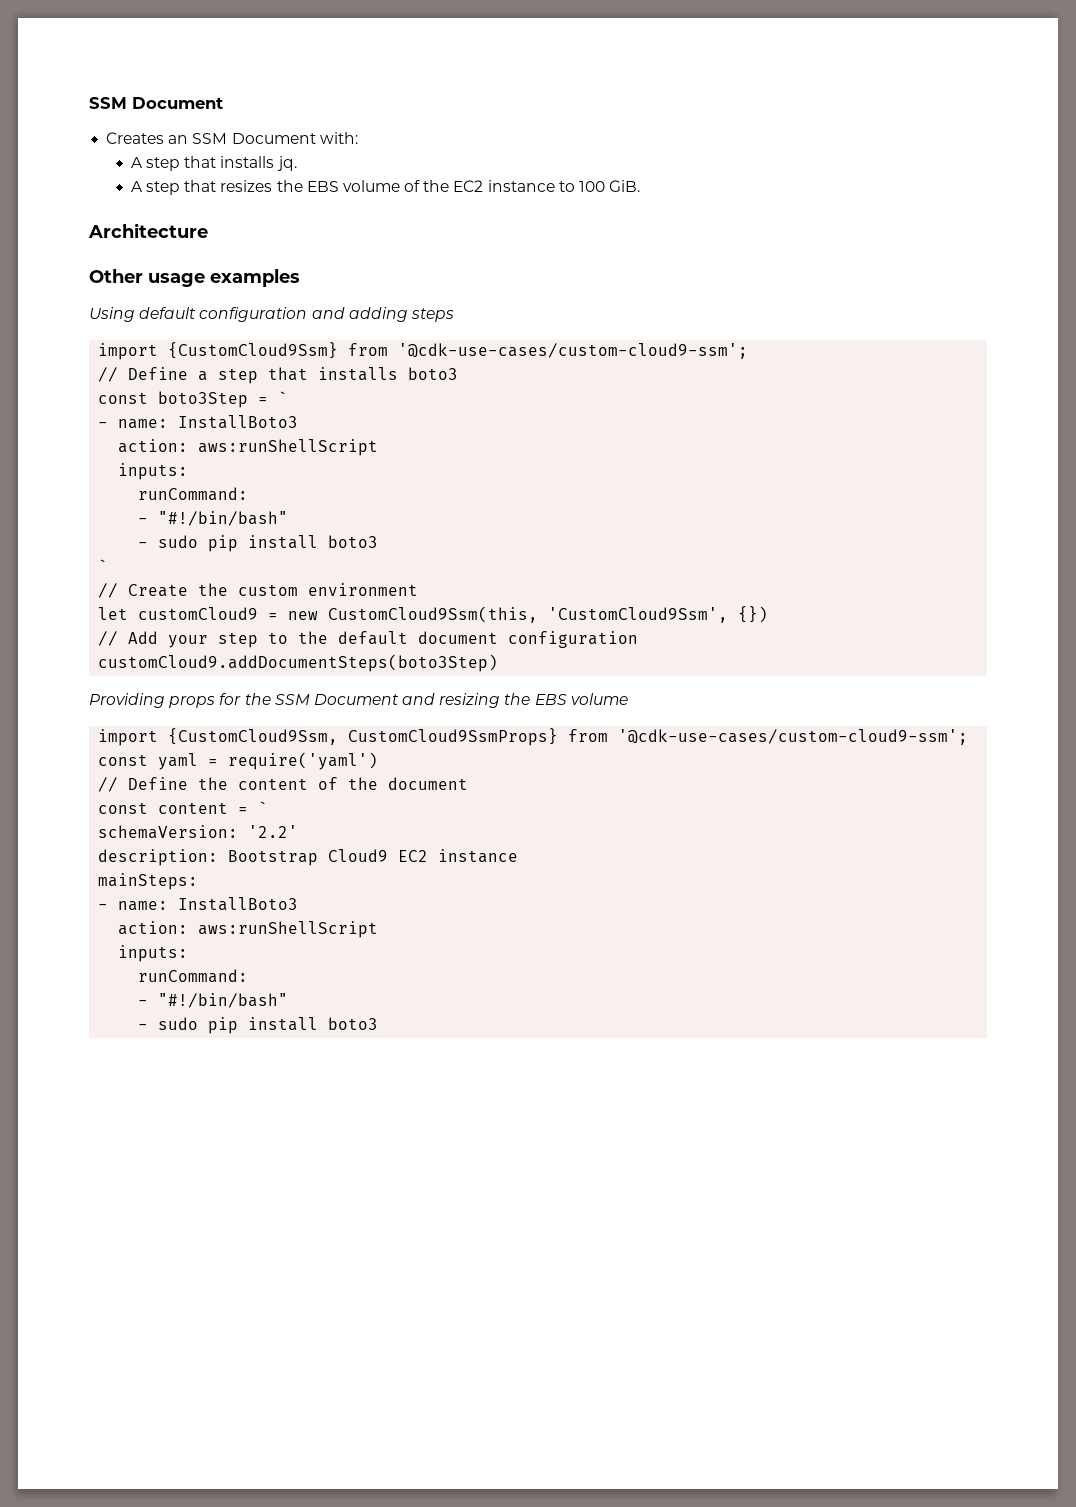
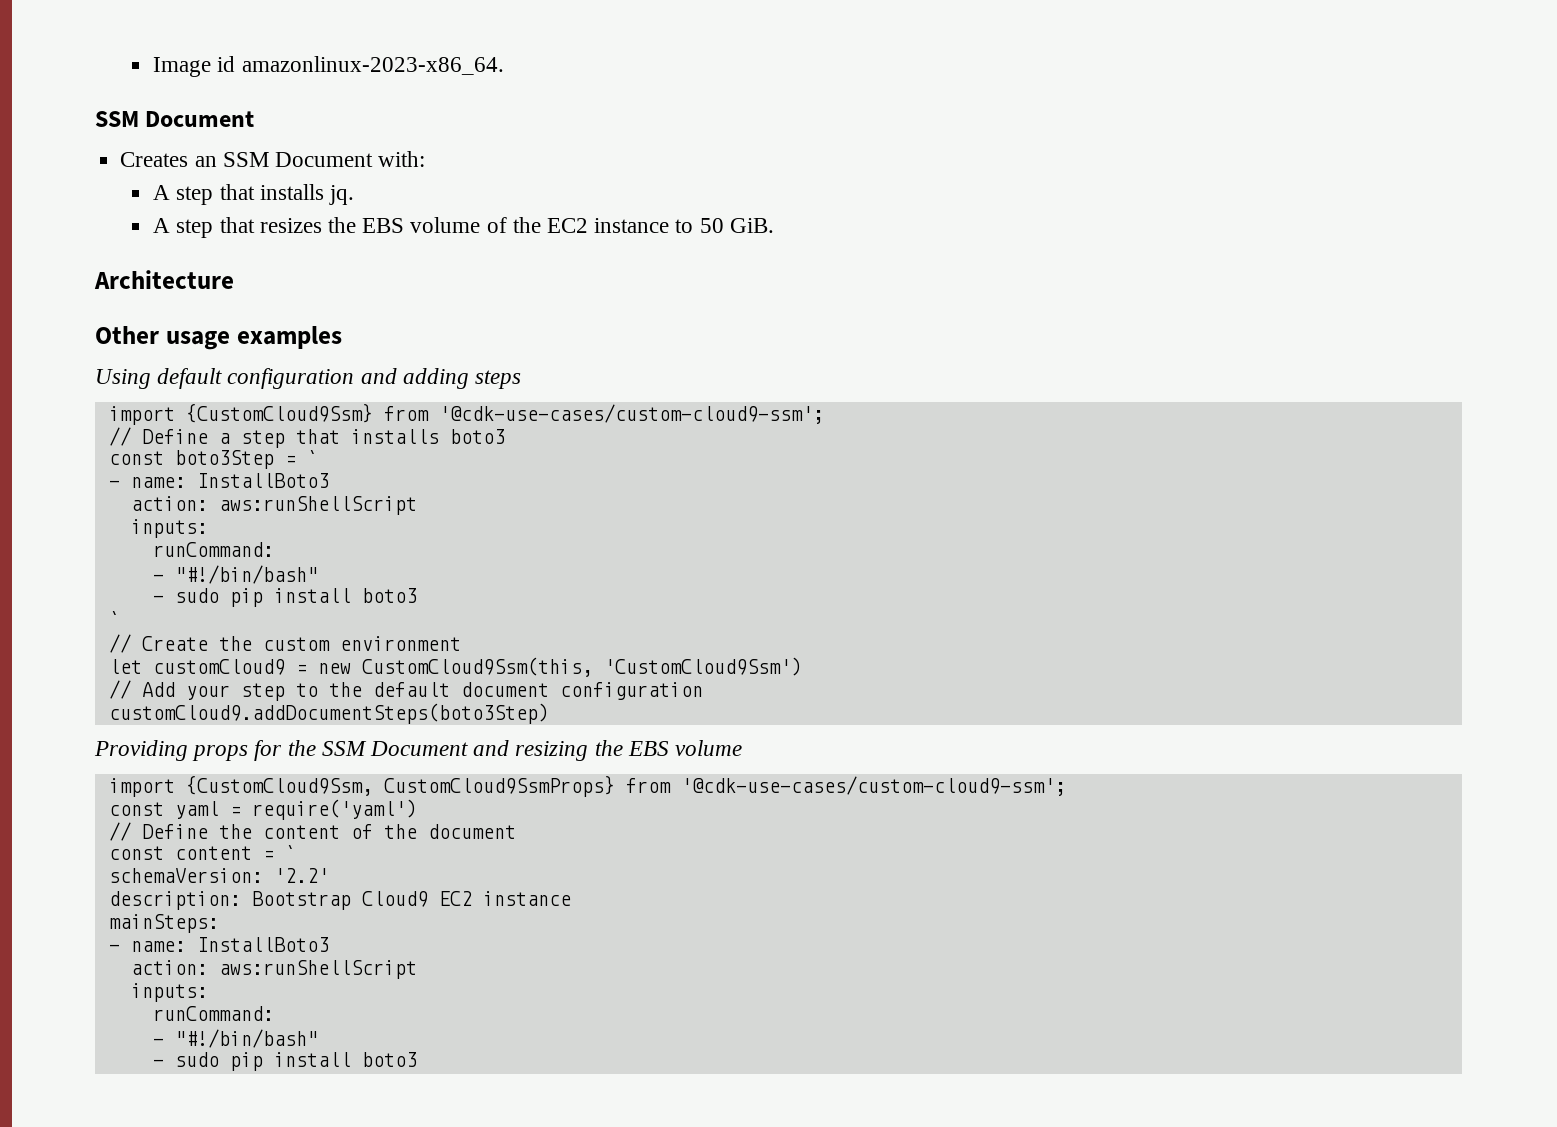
(89, 103) none -> [153,56,504,77] Image id amazonlinux-2023-x86_64. //
[579,181,606,192] 100 -> [699,218,724,233] 50
[548,606,769,623] 'CustomCloud9Ssm', {}) -> [603,657,802,676] 'CustomCloud9Ssm')

